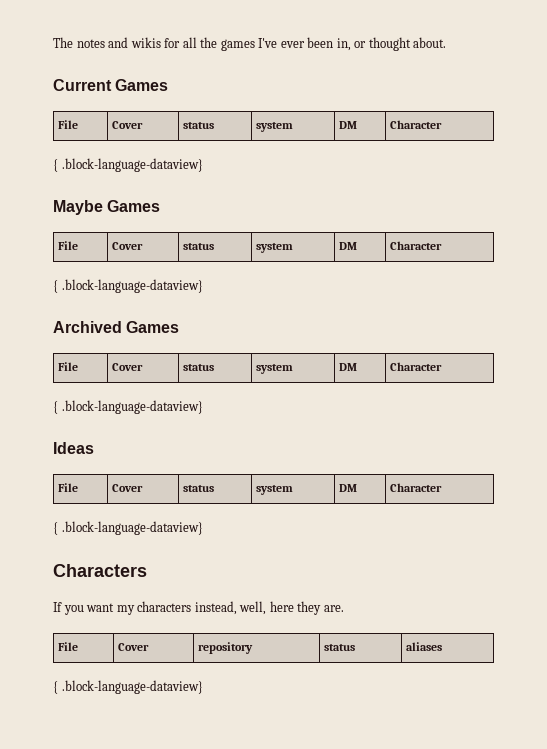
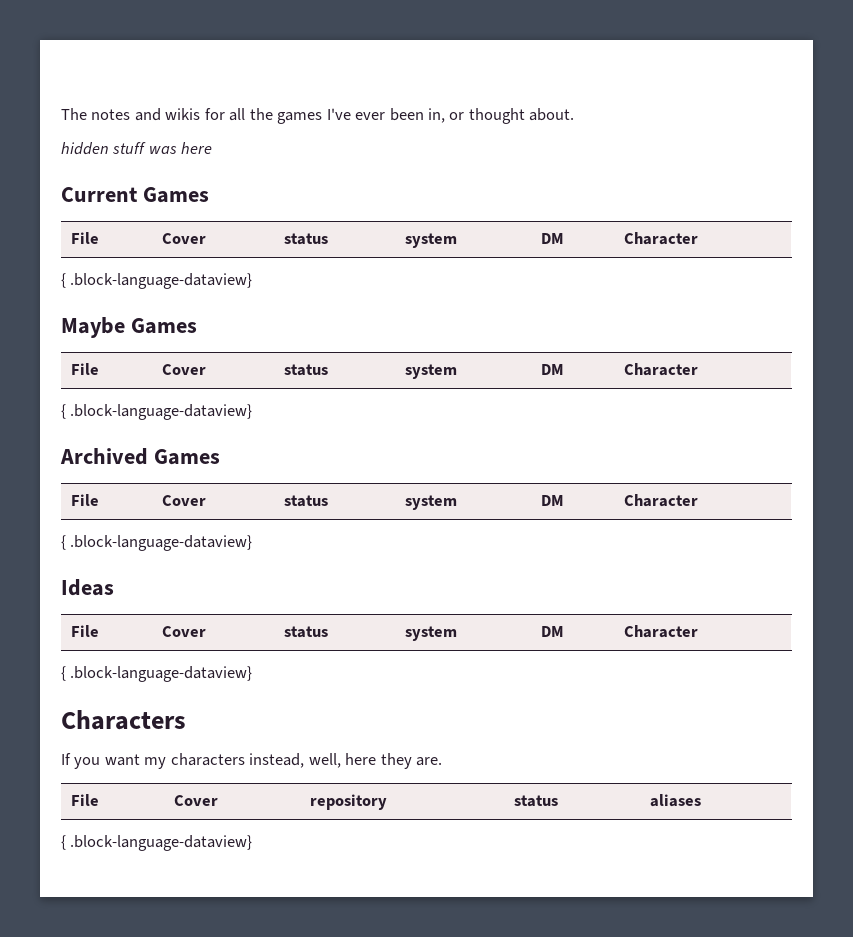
(447, 42) none -> [61,142,213,155] // hidden stuff was here

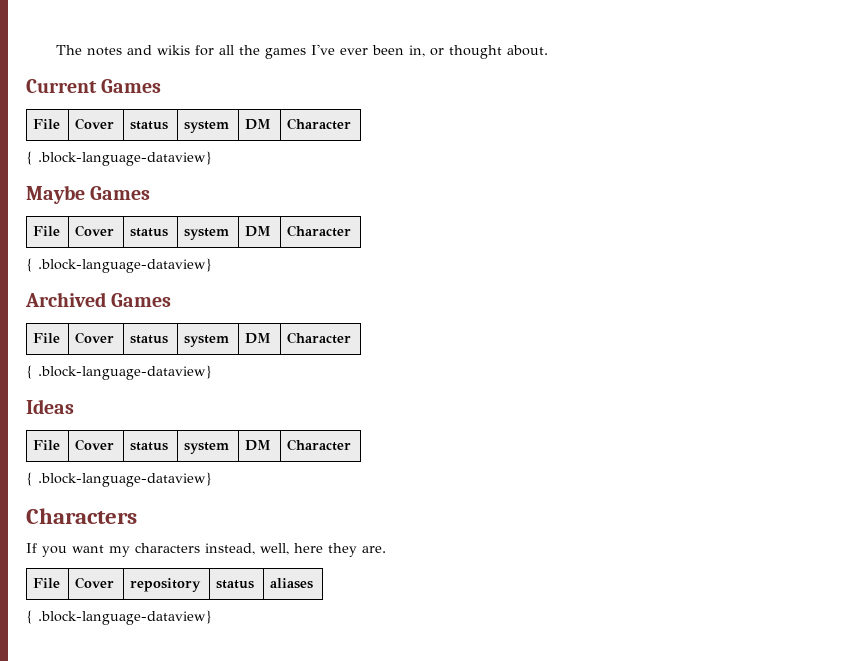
[61,142,213,155] // hidden stuff was here -> (548, 50) none

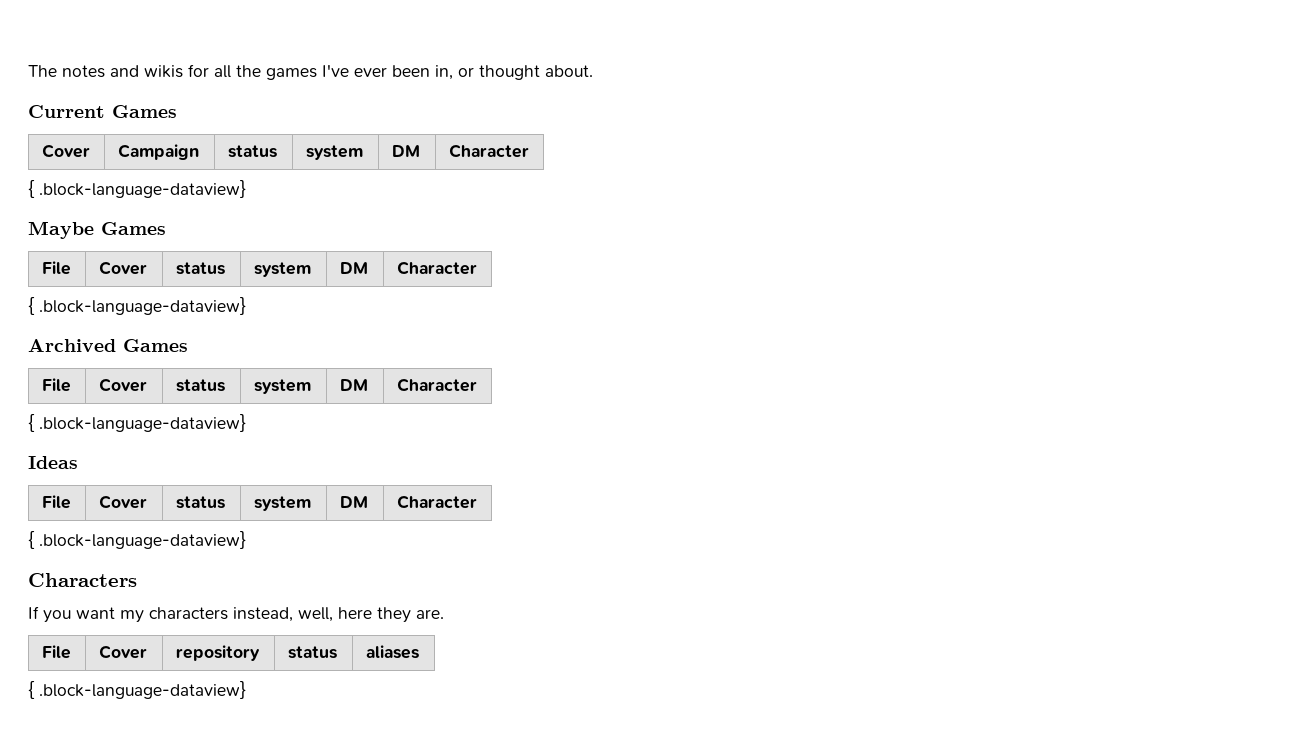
[33,119,61,129] [75,118,115,130] File | Cover -> [41,144,90,158] [117,144,199,160] Cover | Campaign

